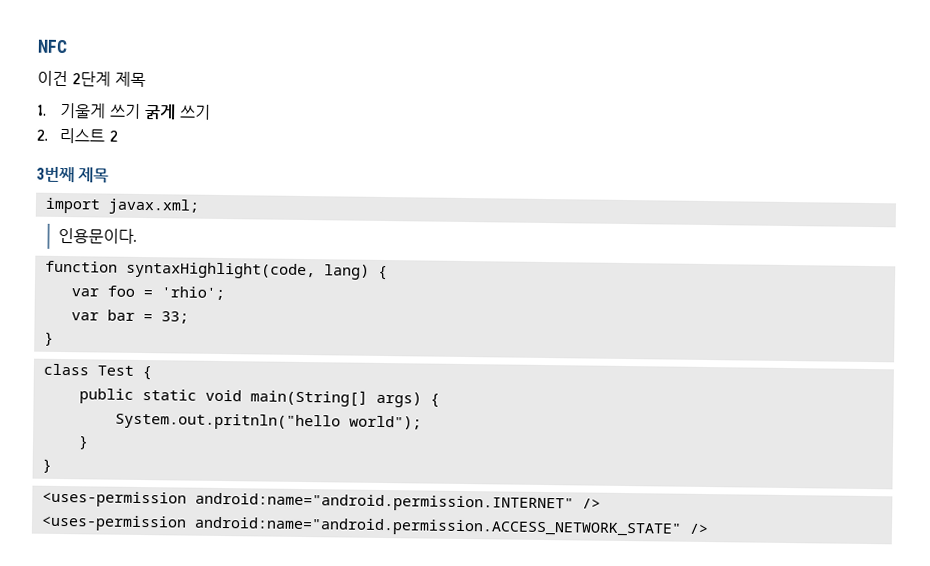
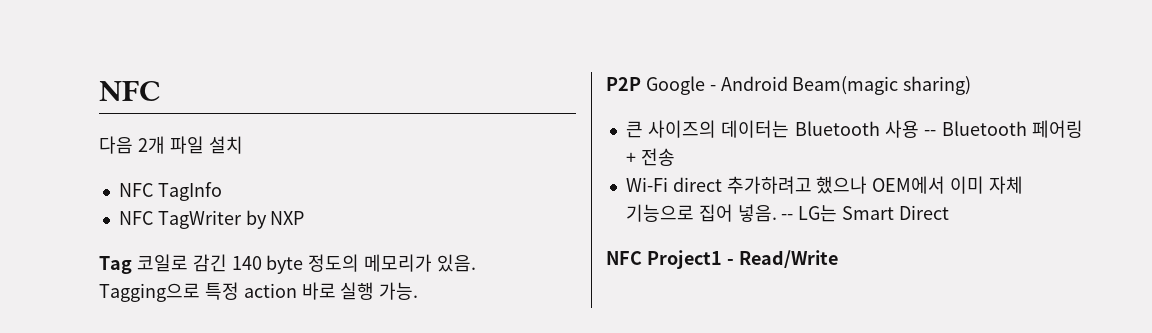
[37,70,146,88] [37,102,212,121] [36,127,119,144] [36,166,110,183] [44,197,200,215] [58,227,138,244] [44,260,388,281] [70,285,225,301] [70,309,189,324] [43,331,54,346] [42,363,152,381] [78,388,440,408] [114,412,422,431] [77,435,89,450] [41,458,52,473] [41,490,601,513] [40,514,709,538] 이건 2단계 제목 // 1. 기울게 쓰기 굵게 쓰기 // 2. 리스트 2 // 3번째 제목 // import javax.xml; // 인용문이다. // function syntaxHighlight(code, lang) { // var foo = 'rhio'; // var bar = 33; // } // class Test { // public static void main(String[] args) { // System.out.pritnln("hello world"); // } // } // <uses-permission android:name="android.permission.INTERNET" /> // <uses-permission android:name="android.permission.ACCESS_NETWORK_STATE" /> -> [99,136,243,154] [118,182,222,201] [118,210,305,229] [99,254,477,274] [99,282,419,302] [606,76,972,95] [625,120,1083,138] [625,148,675,166] [625,176,1023,194] [625,204,949,222] [606,250,838,269] 다음 2개 파일 설치 // NFC TagInfo // NFC TagWriter by NXP // Tag 코일로 감긴 140 byte 정도의 메모리가 있음. Tagging으로 특정 action 바로 실행 가능. // P2P Google - Android Beam(magic sharing) // 큰 사이즈의 데이터는 Bluetooth 사용 -- Bluetooth 페어링 + 전송 // Wi-Fi direct 추가하려고 했으나 OEM에서 이미 자체 기능으로 집어 넣음. -- LG는 Smart Direct // NFC Project1 - Read/Write

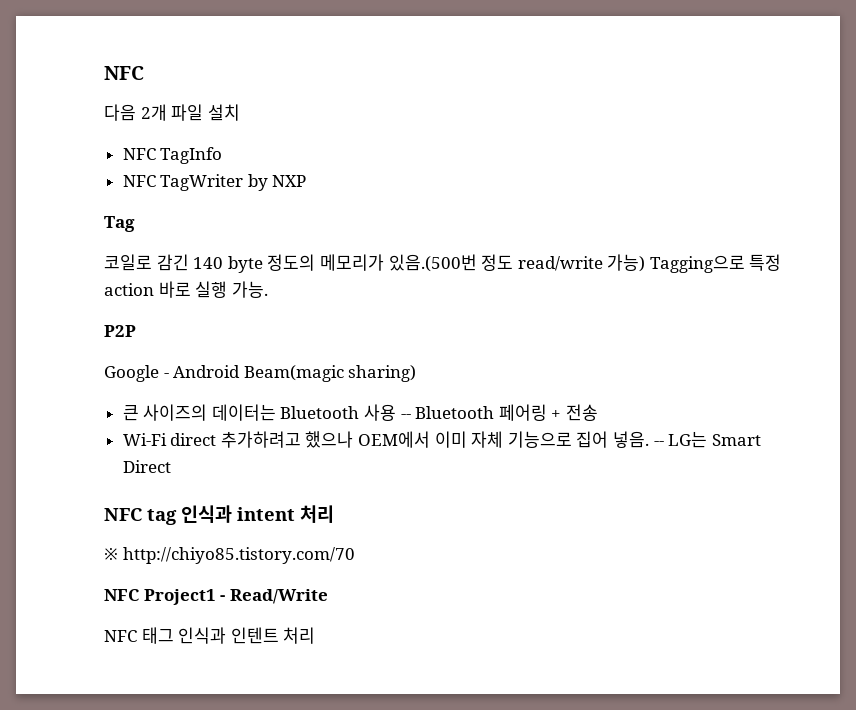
(132, 265) none -> (135, 224) //
[437,254,477,272] 있음. -> [388,254,646,272] 있음.(500번 정도 read/write 가능)
(641, 84) none -> (136, 331) //
(949, 212) none -> [104,505,334,525] [104,547,355,564] // NFC tag 인식과 intent 처리 // ※ http://chiyo85.tistory.com/70
(838, 259) none -> [104,627,316,644] // NFC 태그 인식과 인텐트 처리

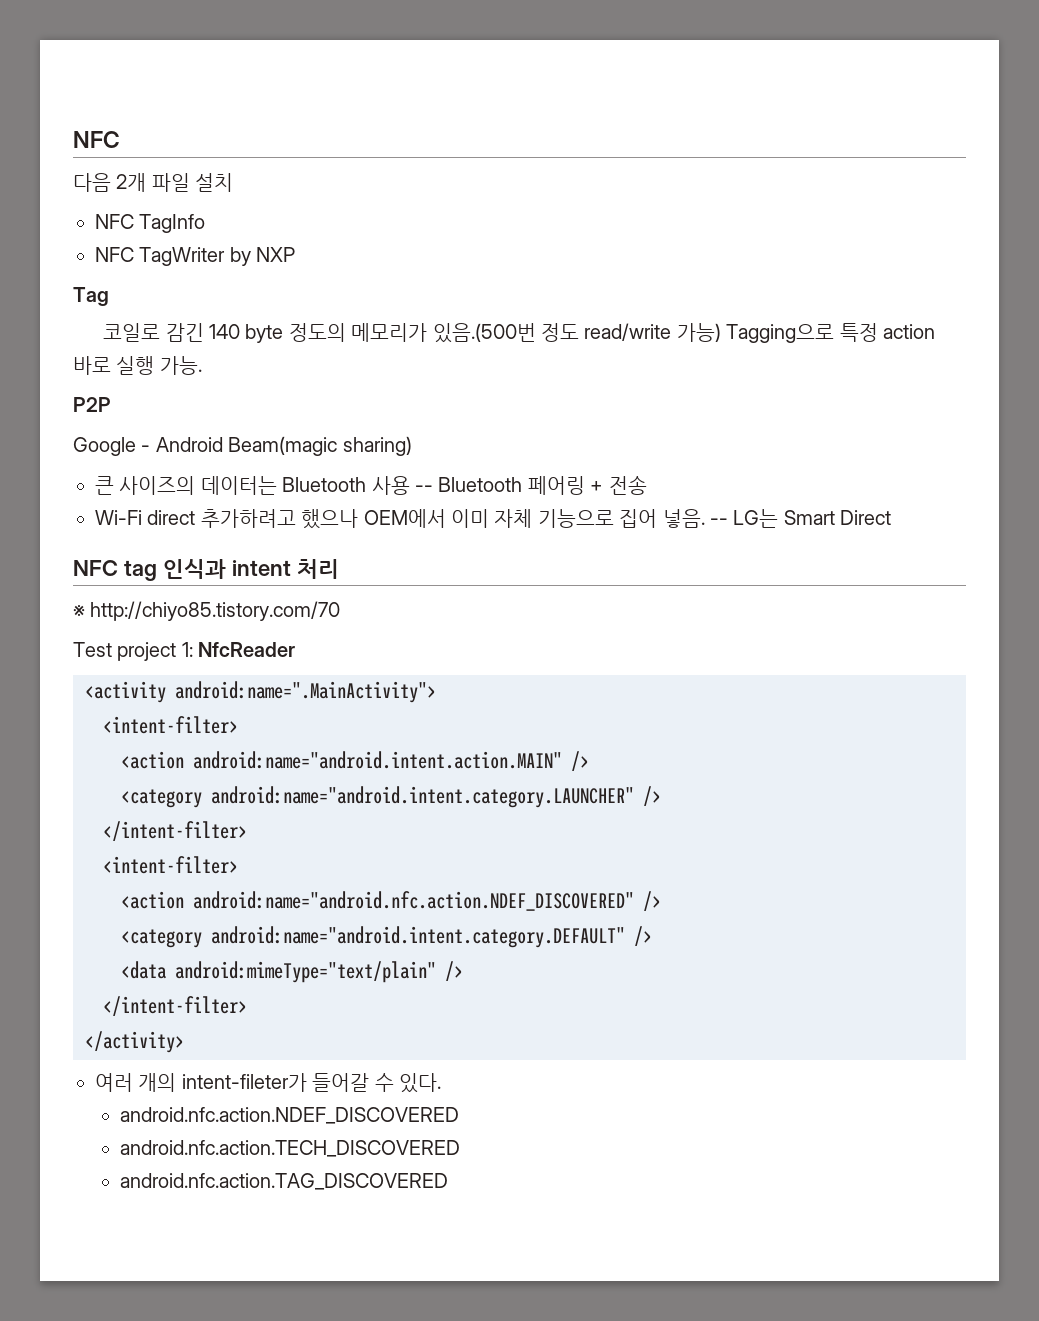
[104,589,328,605] [104,627,316,644] NFC Project1 - Read/Write // NFC 태그 인식과 인텐트 처리 -> [73,642,296,661] [85,681,436,703] [103,716,238,734] [121,751,589,771] [121,786,661,808] [103,821,247,841] [103,856,238,874] [121,891,661,911] [121,926,652,948] [121,961,463,983] [103,996,247,1016] [85,1031,184,1053] [95,1073,441,1093] [119,1107,459,1124] [119,1140,460,1157] [119,1173,448,1190] Test project 1: NfcReader // <activity android:name=".MainActivity"> // <intent-filter> // <action android:name="android.intent.action.MAIN" /> // <category android:name="android.intent.category.LAUNCHER" /> // </intent-filter> // <intent-filter> // <action android:name="android.nfc.action.NDEF_DISCOVERED" /> // <category android:name="android.intent.category.DEFAULT" /> // <data android:mimeType="text/plain" /> // </intent-filter> // </activity> // 여러 개의 intent-fileter가 들어갈 수 있다. // android.nfc.action.NDEF_DISCOVERED // android.nfc.action.TECH_DISCOVERED // android.nfc.action.TAG_DISCOVERED

